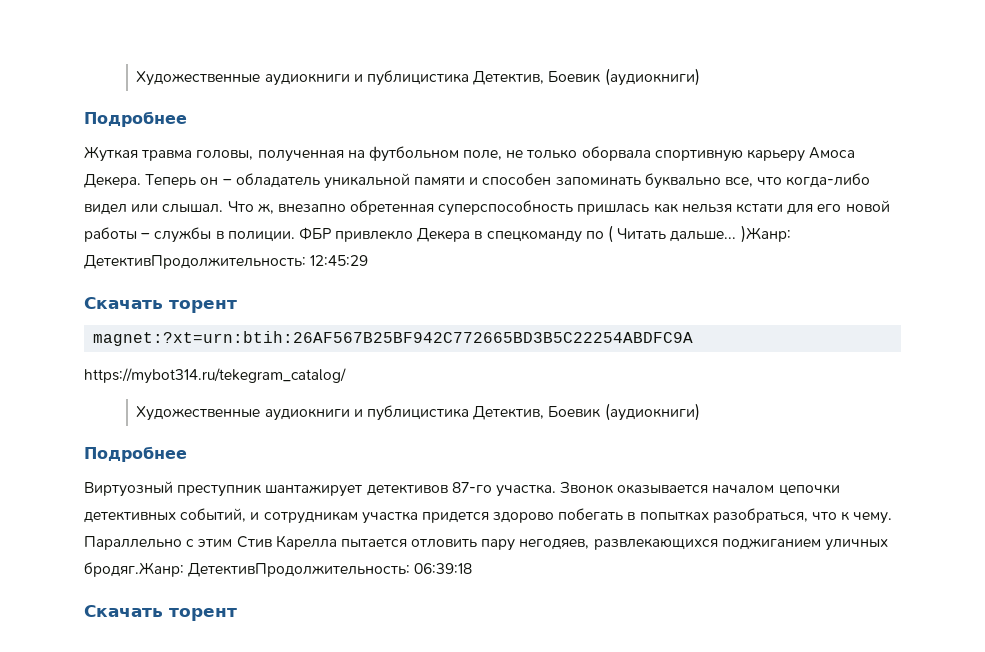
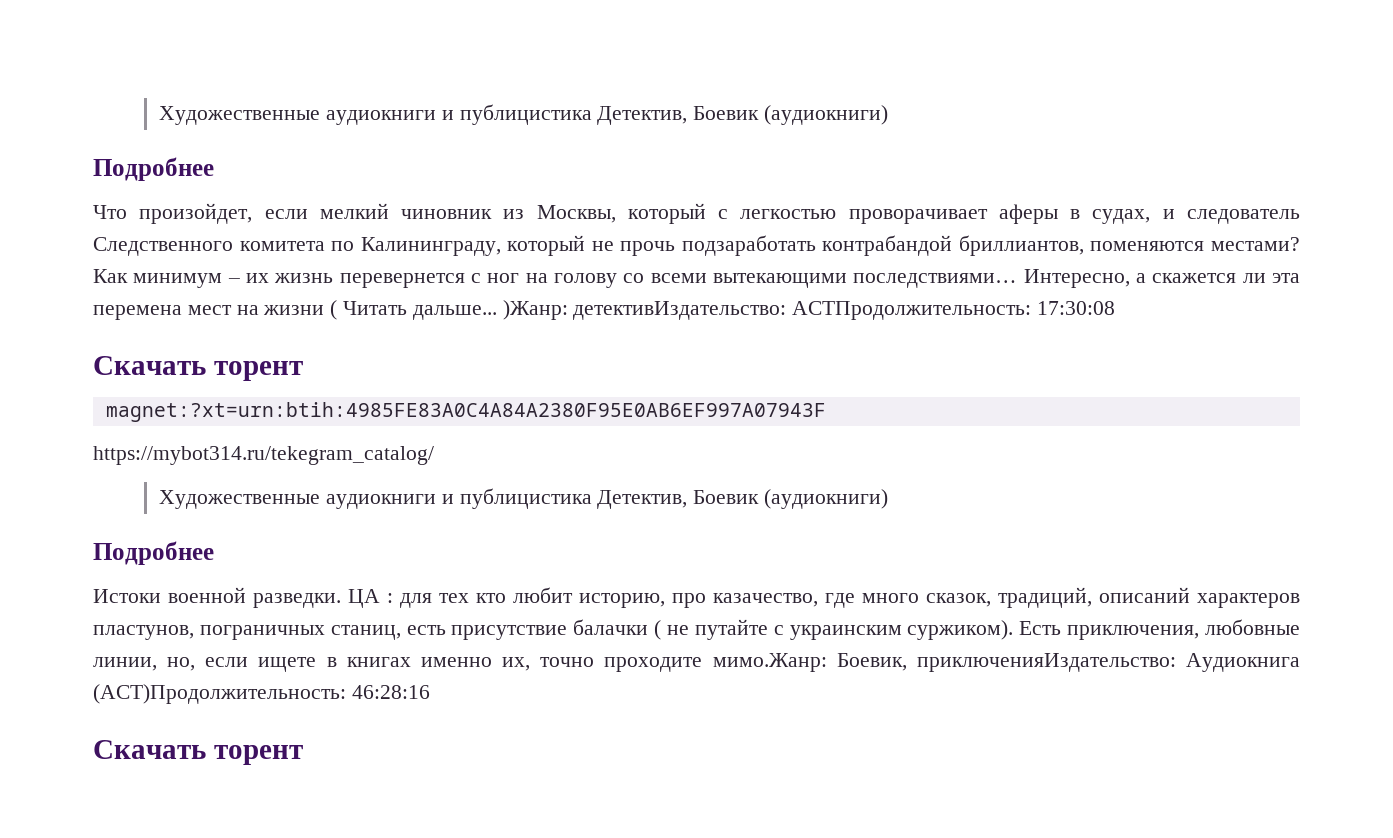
[136,68,700,86] [84,111,187,127] [84,146,856,162] [84,173,871,189] [84,200,890,216] [84,227,604,243] Художественные аудиокниги и публицистика Детектив, Боевик (аудиокниги) // Подробнее // Жуткая травма головы, полученная на футбольном поле, не только оборвала спортивную карьеру Амоса Декера. Теперь он – обладатель уникальной памяти и способен запоминать буквально все, что когда-либо видел или слышал. Что ж, внезапно обретенная суперспособность пришлась как нельзя кстати для его новой работы – службы в полиции. ФБР привлекло Декера в спецкоманду по -> [159,104,888,125] [93,157,214,181] [93,203,1300,224] [93,235,1300,256] [93,269,1300,288] [93,305,325,320] Художественные аудиокниги и публицистика Детектив, Боевик (аудиокниги) // Подробнее // Что произойдет, если мелкий чиновник из Москвы, который с легкостью проворачивает аферы в судах, и следователь Следственного комитета по Калининграду, который не прочь подзаработать контрабандой бриллиантов, поменяются местами? Как минимум – их жизнь перевернется с ног на голову со всеми вытекающими последствиями… Интересно, а скажется ли эта перемена мест на жизни
[84,255,369,269] ДетективПродолжительность: 12:45:29 -> [573,301,1116,320] детективИздательство: АСТПродолжительность: 17:30:08
[93,331,694,346] magnet:?xt=urn:btih:26AF567B25BF942C772665BD3B5C22254ABDFC9A -> [105,402,826,422] magnet:?xt=urn:btih:4985FE83A0C4A84A2380F95E0AB6EF997A07943F
[84,481,840,497] [84,508,893,524] [84,535,889,551] [84,562,473,577] Виртуозный преступник шантажирует детективов 87-го участка. Звонок оказывается началом цепочки детективных событий, и сотрудникам участка придется здорово побегать в попытках разобраться, что к чему. Параллельно с этим Стив Карелла пытается отловить пару негодяев, развлекающихся поджиганием уличных бродяг.Жанр: ДетективПродолжительность: 06:39:18 -> [93,587,1300,608] [93,619,1301,640] [93,653,1300,672] [93,684,430,704] Истоки военной разведки. ЦА : для тех кто любит историю, про казачество, где много сказок, традиций, описаний характеров пластунов, пограничных станиц, есть присутствие балачки ( не путайте с украинским суржиком). Есть приключения, любовные линии, но, если ищете в книгах именно их, точно проходите мимо.Жанр: Боевик, приключенияИздательство: Аудиокнига (АСТ)Продолжительность: 46:28:16

